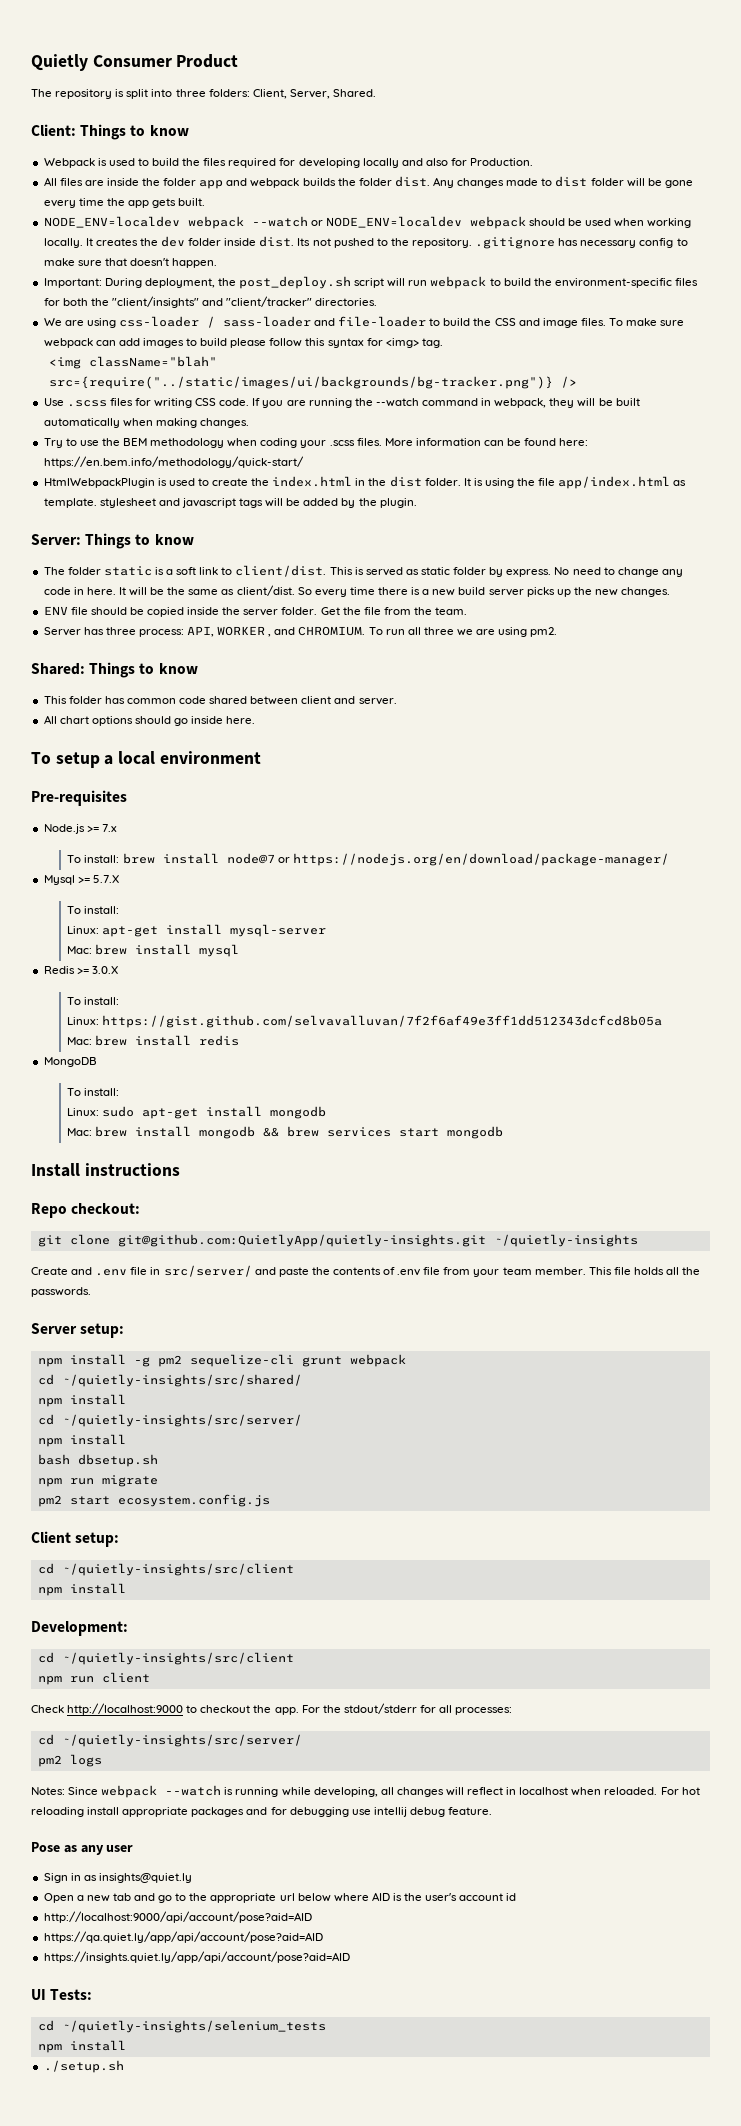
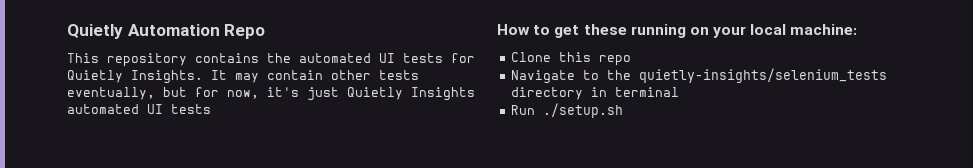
[31,54,239,71] [31,89,376,99] [31,124,189,140] [43,158,534,168] [43,176,693,189] [43,198,206,208] [43,216,692,229] [43,236,688,249] [43,258,218,268] [43,276,699,289] [43,296,378,308] [43,316,685,328] [43,338,443,348] [49,356,218,369] [49,376,578,389] [43,398,640,408] [43,418,249,428] [43,438,589,448] [43,456,304,468] [43,476,687,489] [43,498,417,508] [31,533,194,549] [43,565,683,577] [43,585,671,597] [43,606,468,617] [43,626,558,637] [31,662,198,678] [43,696,397,705] [43,715,256,726] [31,751,261,768] [31,790,127,806] [43,824,117,834] [67,853,669,866] [43,875,119,885] [67,906,120,914] [67,924,327,937] [67,944,240,957] [43,966,118,974] [67,997,120,1005] [67,1015,663,1028] [67,1035,240,1046] [43,1057,97,1067] [67,1088,120,1096] [67,1106,327,1119] [67,1126,504,1139] [31,1163,180,1177] [31,1203,141,1218] [37,1234,638,1247] [31,1265,701,1277] [31,1287,91,1297] [31,1323,125,1338] [37,1354,406,1367] [37,1374,302,1387] [37,1394,126,1407] [37,1414,302,1427] [37,1434,126,1447] [37,1454,158,1467] [37,1475,158,1487] [37,1494,270,1507] [31,1531,120,1547] [37,1563,294,1576] [37,1583,126,1596] [31,1621,128,1636] [37,1652,294,1665] [37,1672,150,1685] [31,1703,513,1715] [37,1734,302,1747] [37,1754,102,1767] [31,1785,700,1798] [31,1807,493,1817] [31,1842,134,1855] [43,1873,192,1883] [43,1892,517,1903] [43,1911,312,1923] [43,1931,323,1943] [43,1951,350,1963] [31,1989,93,2000] [37,2020,326,2033] [37,2040,126,2053] Quietly Consumer Product // The repository is split into three folders: Client, Server, Shared. // Client: Things to know // Webpack is used to build the files required for developing locally and also for Production. // All files are inside the folder app and webpack builds the folder dist. Any changes made to dist folder will be gone every time the app gets built. // NODE_ENV=localdev webpack --watch or NODE_ENV=localdev webpack should be used when working locally. It creates the dev folder inside dist. Its not pushed to the repository. .gitignore has necessary config to make sure that doesn't happen. // Important: During deployment, the post_deploy.sh script will run webpack to build the environment-specific files for both the "client/insights" and "client/tracker" directories. // We are using css-loader / sass-loader and file-loader to build the CSS and image files. To make sure webpack can add images to build please follow this syntax for <img> tag. // <img className="blah" src={require("../static/images/ui/backgrounds/bg-tracker.png")} /> // Use .scss files for writing CSS code. If you are running the --watch command in webpack, they will be built automatically when making changes. // Try to use the BEM methodology when coding your .scss files. More information can be found here: https://en.bem.info/methodology/quick-start/ // HtmlWebpackPlugin is used to create the index.html in the dist folder. It is using the file app/index.html as template. stylesheet and javascript tags will be added by the plugin. // Server: Things to know // The folder static is a soft link to client/dist. This is served as static folder by express. No need to change any code in here. It will be the same as client/dist. So every time there is a new build server picks up the new changes. // ENV file should be copied inside the server folder. Get the file from the team. // Server has three process: API, WORKER , and CHROMIUM. To run all three we are using pm2. // Shared: Things to know // This folder has common code shared between client and server. // All chart options should go inside here. // To setup a local environment // Pre-requisites // Node.js >= 7.x // To install: brew install node@7 or https://nodejs.org/en/download/package-manager/ // Mysql >= 5.7.X // To install: // Linux: apt-get install mysql-server // Mac: brew install mysql // Redis >= 3.0.X // To install: // Linux: https://gist.github.com/selvavalluvan/7f2f6af49e3ff1dd512343dcfcd8b05a // Mac: brew install redis // MongoDB // To install: // Linux: sudo apt-get install mongodb // Mac: brew install mongodb && brew services start mongodb // Install instructions // Repo checkout: // git clone git@github.com:QuietlyApp/quietly-insights.git ~/quietly-insights // Create and .env file in src/server/ and paste the contents of .env file from your team member. This file holds all the passwords. // Server setup: // npm install -g pm2 sequelize-cli grunt webpack // cd ~/quietly-insights/src/shared/ // npm install // cd ~/quietly-insights/src/server/ // npm install // bash dbsetup.sh // npm run migrate // pm2 start ecosystem.config.js // Client setup: // cd ~/quietly-insights/src/client // npm install // Development: // cd ~/quietly-insights/src/client // npm run client // Check http://localhost:9000 to checkout the app. For the stdout/stderr for all processes: // cd ~/quietly-insights/src/server/ // pm2 logs // Notes: Since webpack --watch is running while developing, all changes will reflect in localhost when reloaded. For hot reloading install appropriate packages and for debugging use intellij debug feature. // Pose as any user // Sign in as insights@quiet.ly // Open a new tab and go to the appropriate url below where AID is the user's account id // http://localhost:9000/api/account/pose?aid=AID // https://qa.quiet.ly/app/api/account/pose?aid=AID // https://insights.quiet.ly/app/api/account/pose?aid=AID // UI Tests: // cd ~/quietly-insights/selenium_tests // npm install // -> [67,24,266,39] [67,53,475,67] [67,70,419,84] [67,87,475,101] [67,104,211,114] [497,24,858,38] [510,52,631,66] [510,68,887,84] [510,87,679,100] [510,105,535,115] Quietly Automation Repo // This repository contains the automated UI tests for Quietly Insights. It may contain other tests eventually, but for now, it's just Quietly Insights automated UI tests // How to get these running on your local machine: // Clone this repo // Navigate to the quietly-insights/selenium_tests directory in terminal // Run

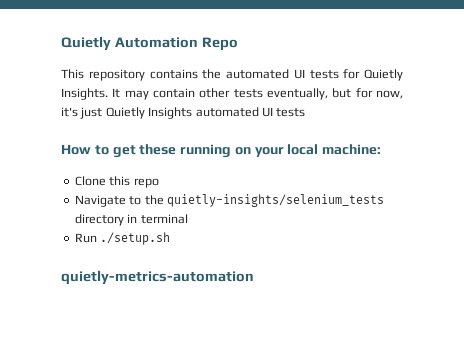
(623, 110) none -> [61,270,254,285] // quietly-metrics-automation

